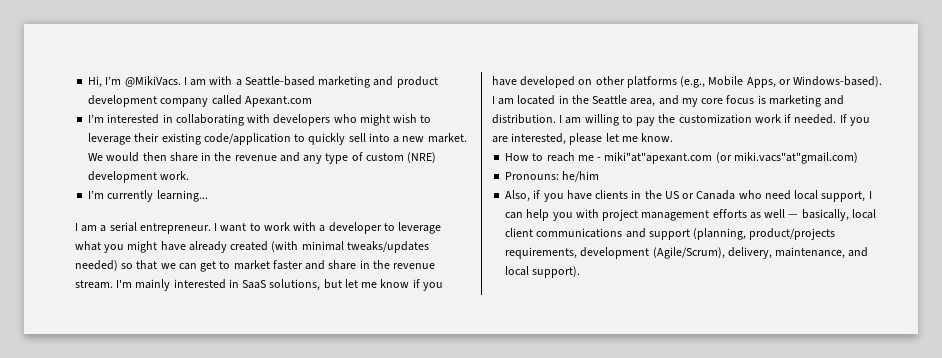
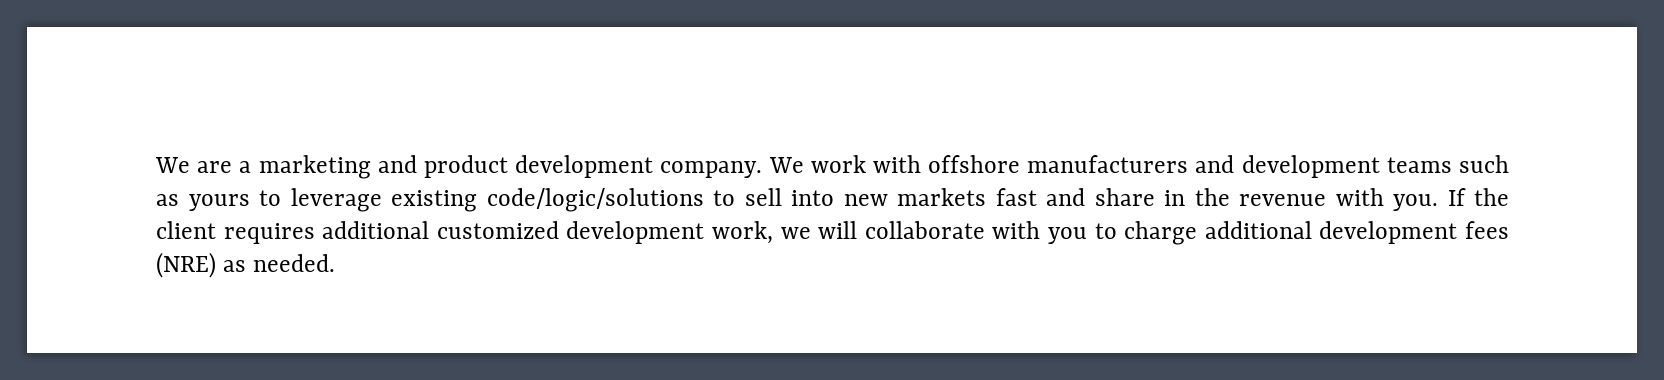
[88,76,438,88] [88,95,312,107] [88,114,432,126] [88,133,467,145] [88,152,437,164] [88,171,190,183] [88,190,208,202] [75,222,442,234] [75,241,429,253] [75,260,303,272] Hi, I’m @MikiVacs. I am with a Seattle-based marketing and product development company called Apexant.com // I’m interested in collaborating with developers who might wish to leverage their existing code/application to quickly sell into a new market. We would then share in the revenue and any type of custom (NRE) development work. // I’m currently learning... // I am a serial entrepreneur. I want to work with a developer to leverage what you might have already created (with minimal tweaks/updates needed) so that we can get to market faster -> [155,155,1509,179] [156,188,1037,212] We are a marketing and product development company. We work with offshore manufacturers and development teams such as yours to leverage existing code/logic/solutions to sell into new markets fast
[75,279,443,291] [492,76,883,88] [492,95,845,107] [492,114,870,126] [492,133,674,145] [505,152,858,164] [505,171,600,182] [505,190,872,202] [505,209,876,221] [505,228,836,240] [505,247,869,259] [505,266,581,278] stream. I'm mainly interested in SaaS solutions, but let me know if you have developed on other platforms (e.g., Mobile Apps, or Windows-based). I am located in the Seattle area, and my core focus is marketing and distribution. I am willing to pay the customization work if needed. If you are interested, please let me know. // How to reach me - miki"at"apexant.com (or miki.vacs"at"gmail.com) // Pronouns: he/him // Also, if you have clients in the US or Canada who need local support, I can help you with project management efforts as well — basically, local client communications and support (planning, product/projects requirements, development (Agile/Scrum), delivery, maintenance, and local support). -> [1335,188,1509,211] [156,221,1509,245] [156,252,336,278] with you. If the client requires additional customized development work, we will collaborate with you to charge additional development fees (NRE) as needed.

